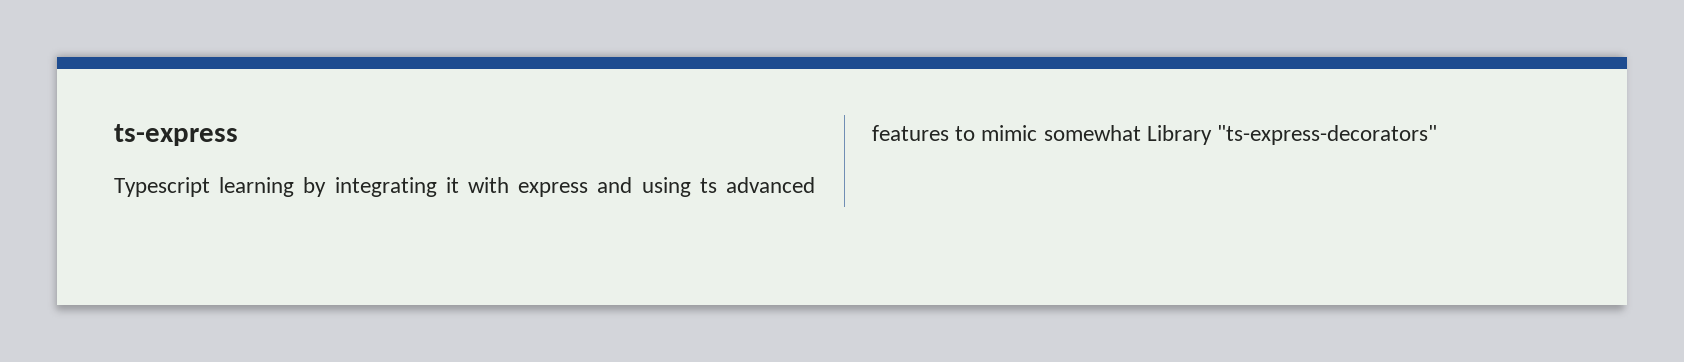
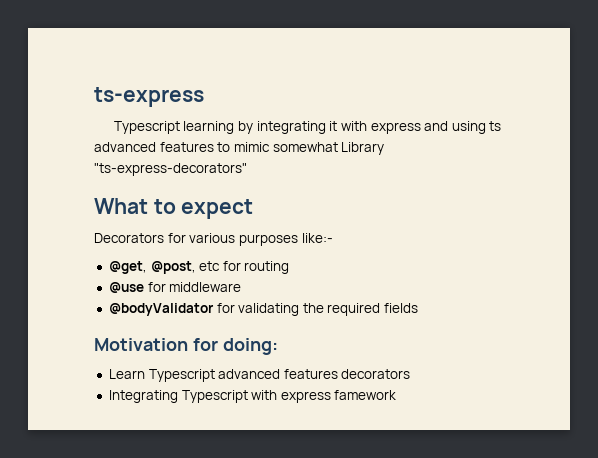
(1438, 135) none -> [94,198,254,219] [94,233,333,246] [108,261,290,274] [108,282,242,293] [108,303,419,316] [94,338,278,355] [108,369,411,382] [108,390,397,403] // What to expect // Decorators for various purposes like:- // @get, @post, etc for routing // @use for middleware // @bodyValidator for validating the required fields // Motivation for doing: // Learn Typescript advanced features decorators // Integrating Typescript with express famework

